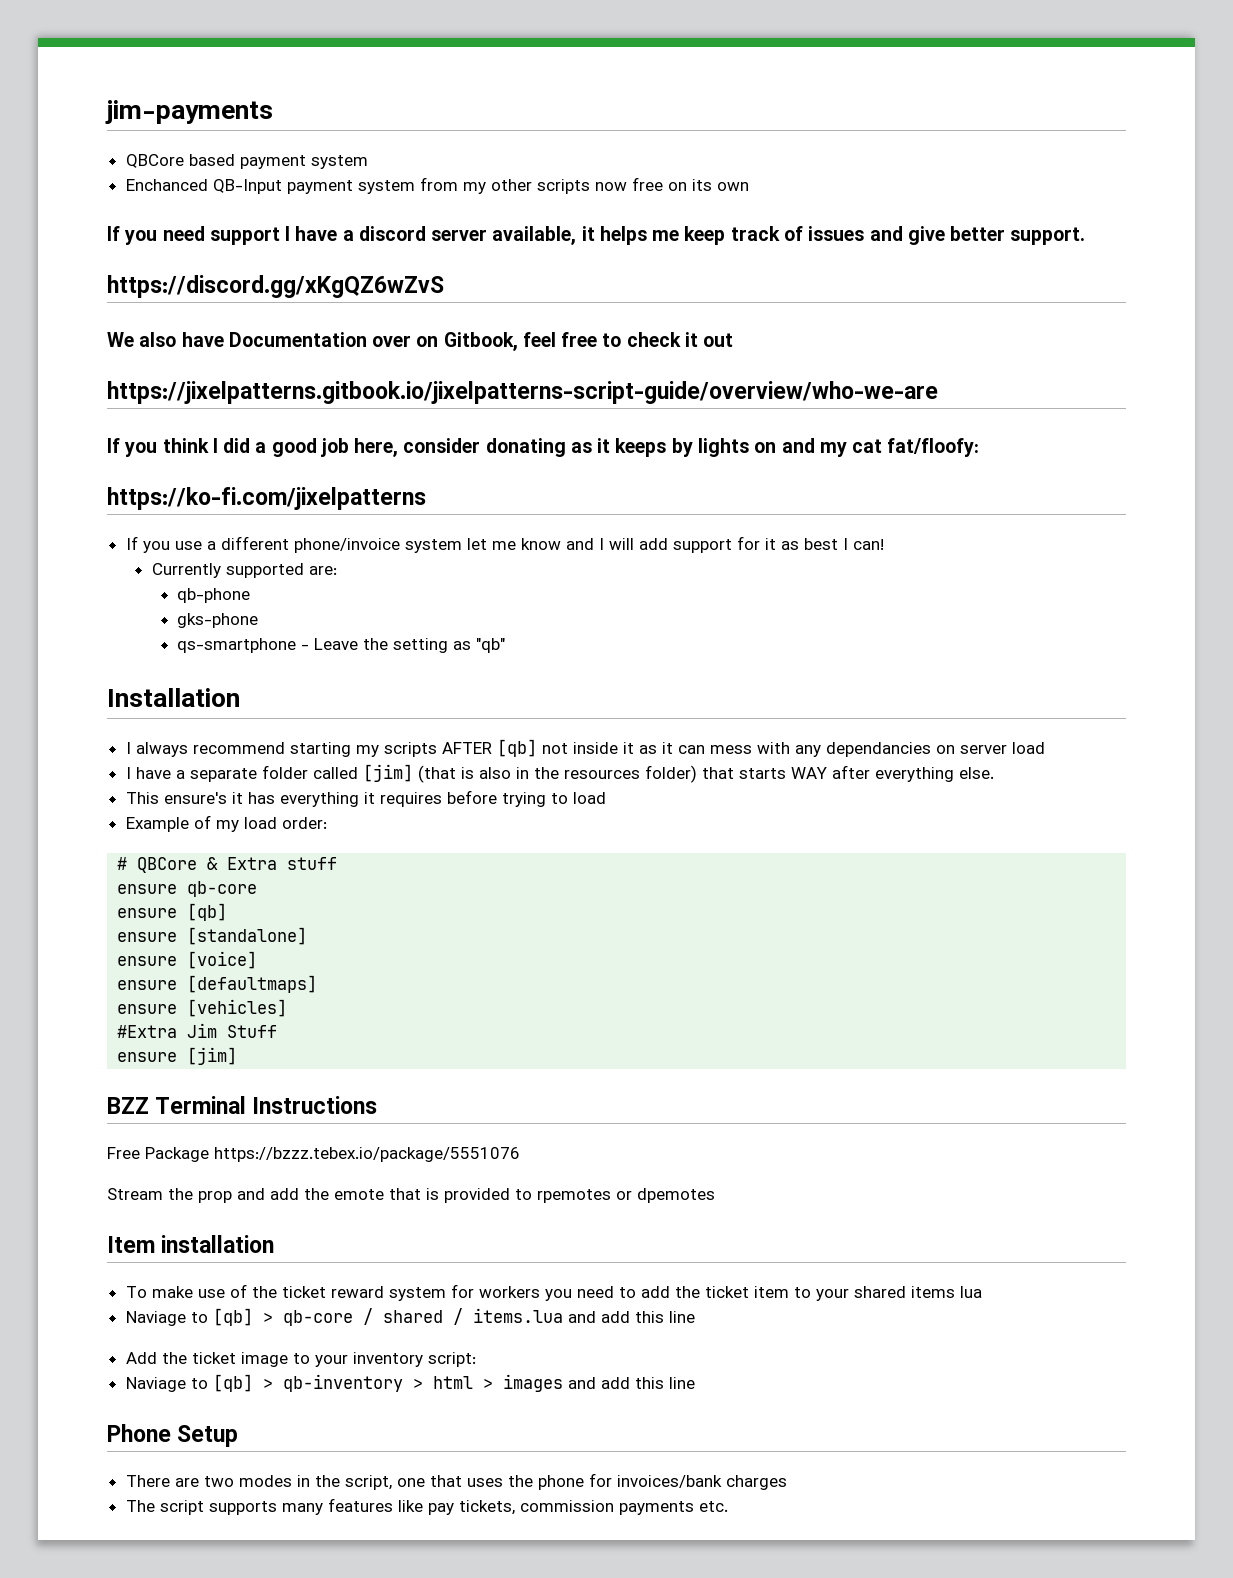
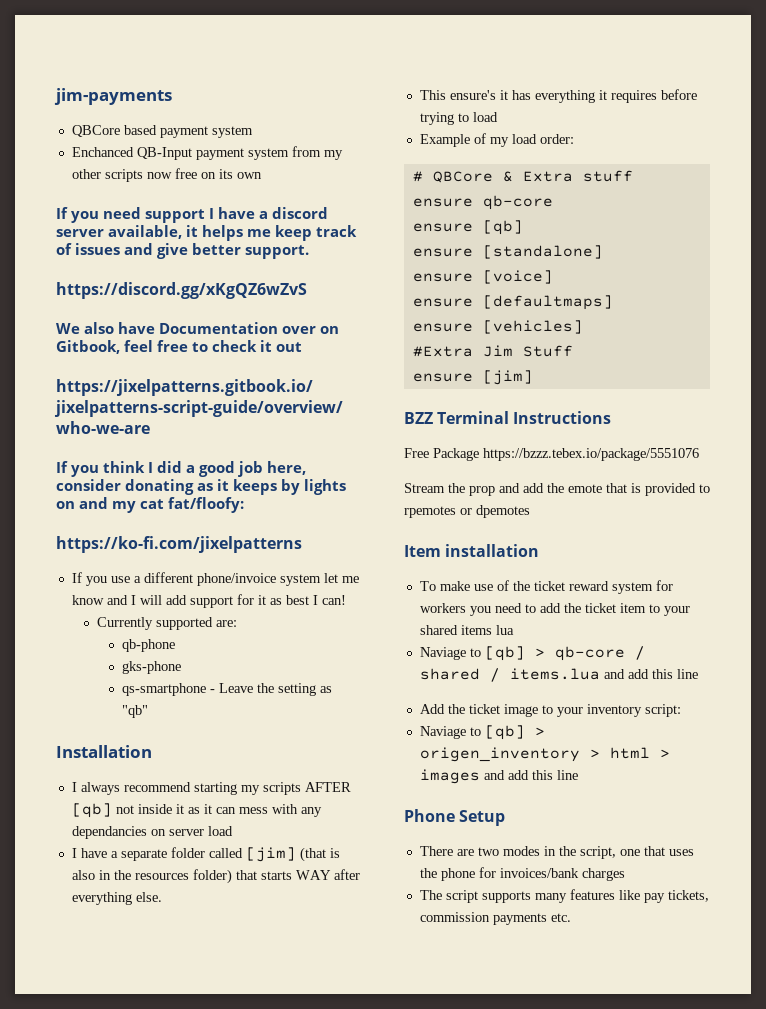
[282,1374,403,1392] qb-inventory -> [419,747,580,762] origen_inventory

